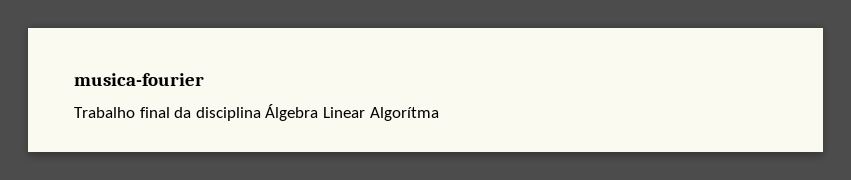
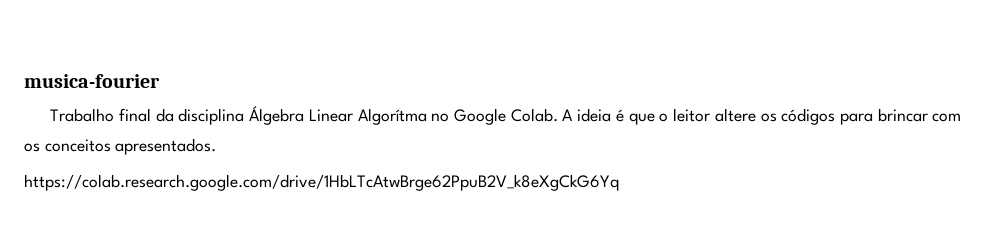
(439, 114) none -> [431,108,962,125] [24,138,217,155] [24,174,619,191] no Google Colab. A ideia é que o leitor altere os códigos para brincar com os conceitos apresentados. // https://colab.research.google.com/drive/1HbLTcAtwBrge62PpuB2V_k8eXgCkG6Yq

